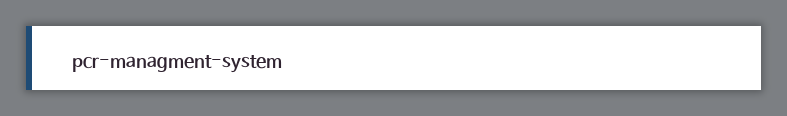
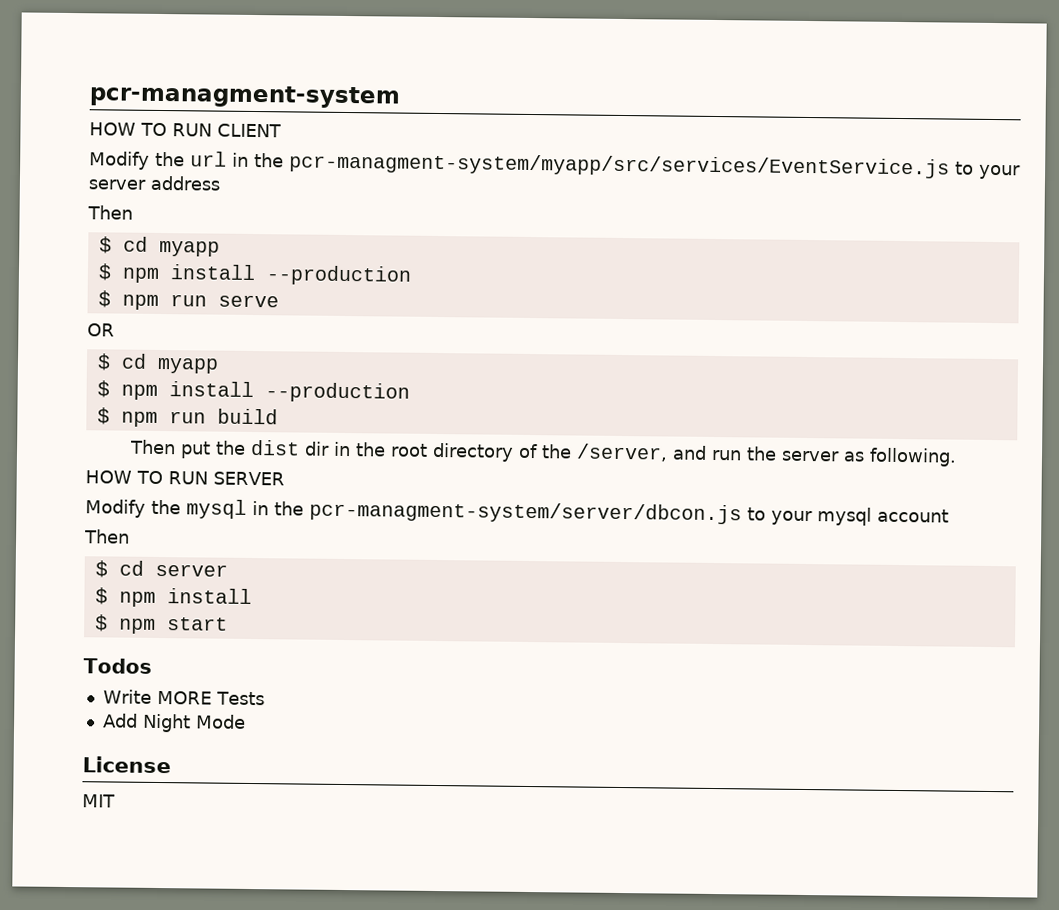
(282, 64) none -> [89,122,282,138] [89,151,1021,180] [88,175,220,191] [87,205,133,220] [98,236,220,257] [97,263,412,286] [97,290,279,310] [87,323,115,337] [96,353,219,374] [96,380,410,403] [96,407,278,427] [129,439,958,467] [85,470,285,486] [85,499,949,526] [84,529,130,544] [94,560,228,578] [94,587,252,607] [94,614,228,634] [83,658,152,674] [102,689,265,706] [102,713,246,733] [82,756,171,774] [82,794,116,808] // HOW TO RUN CLIENT // Modify the url in the pcr-managment-system/myapp/src/services/EventService.js to your server address // Then // $ cd myapp // $ npm install --production // $ npm run serve // OR // $ cd myapp // $ npm install --production // $ npm run build // Then put the dist dir in the root directory of the /server, and run the server as following. // HOW TO RUN SERVER // Modify the mysql in the pcr-managment-system/server/dbcon.js to your mysql account // Then // $ cd server // $ npm install // $ npm start // Todos // Write MORE Tests // Add Night Mode // License // MIT

